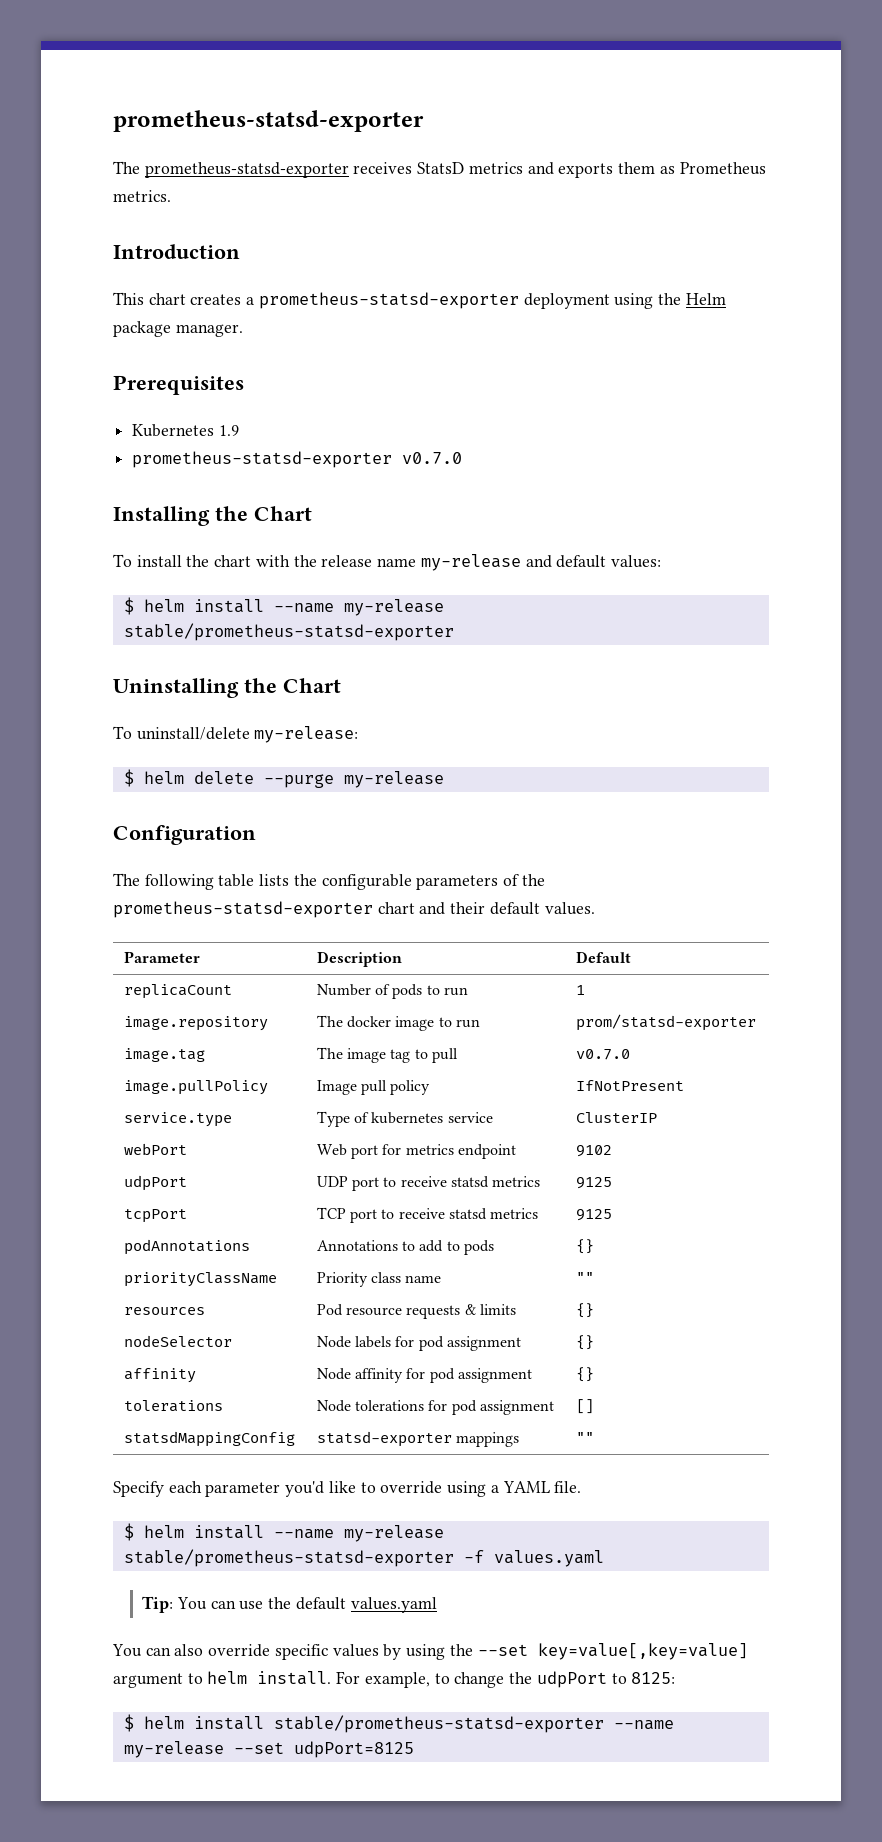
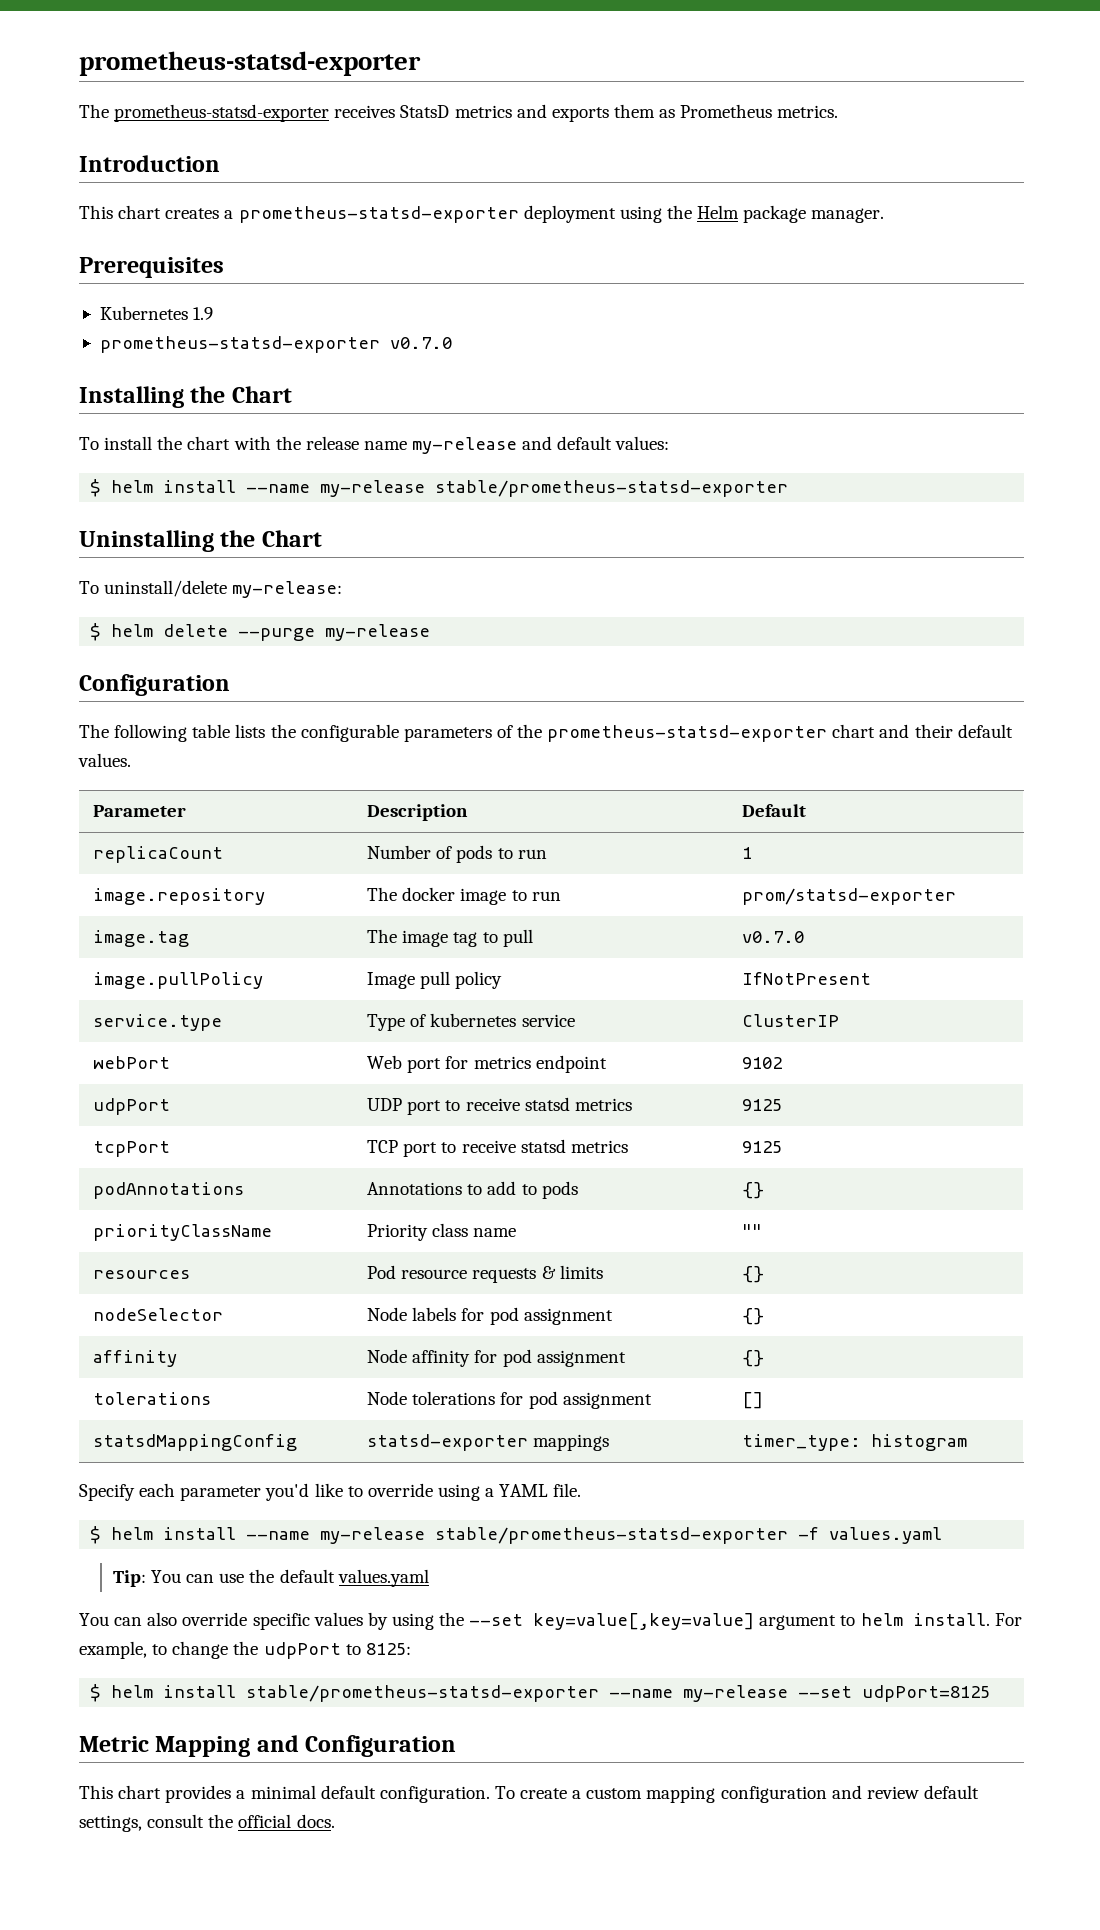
[575,1432,594,1443] "" -> [742,1434,968,1451] timer_type: histogram
(414, 1749) none -> [79,1735,457,1757] [79,1785,979,1803] [79,1814,335,1832] // Metric Mapping and Configuration // This chart provides a minimal default configuration. To create a custom mapping configuration and review default settings, consult the official docs.

